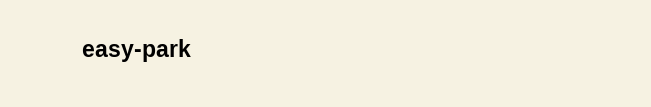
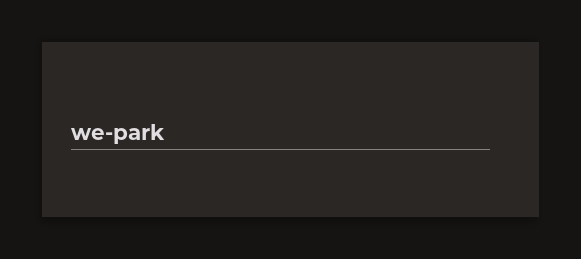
[82,39,191,62] easy-park -> [71,124,165,144] we-park

